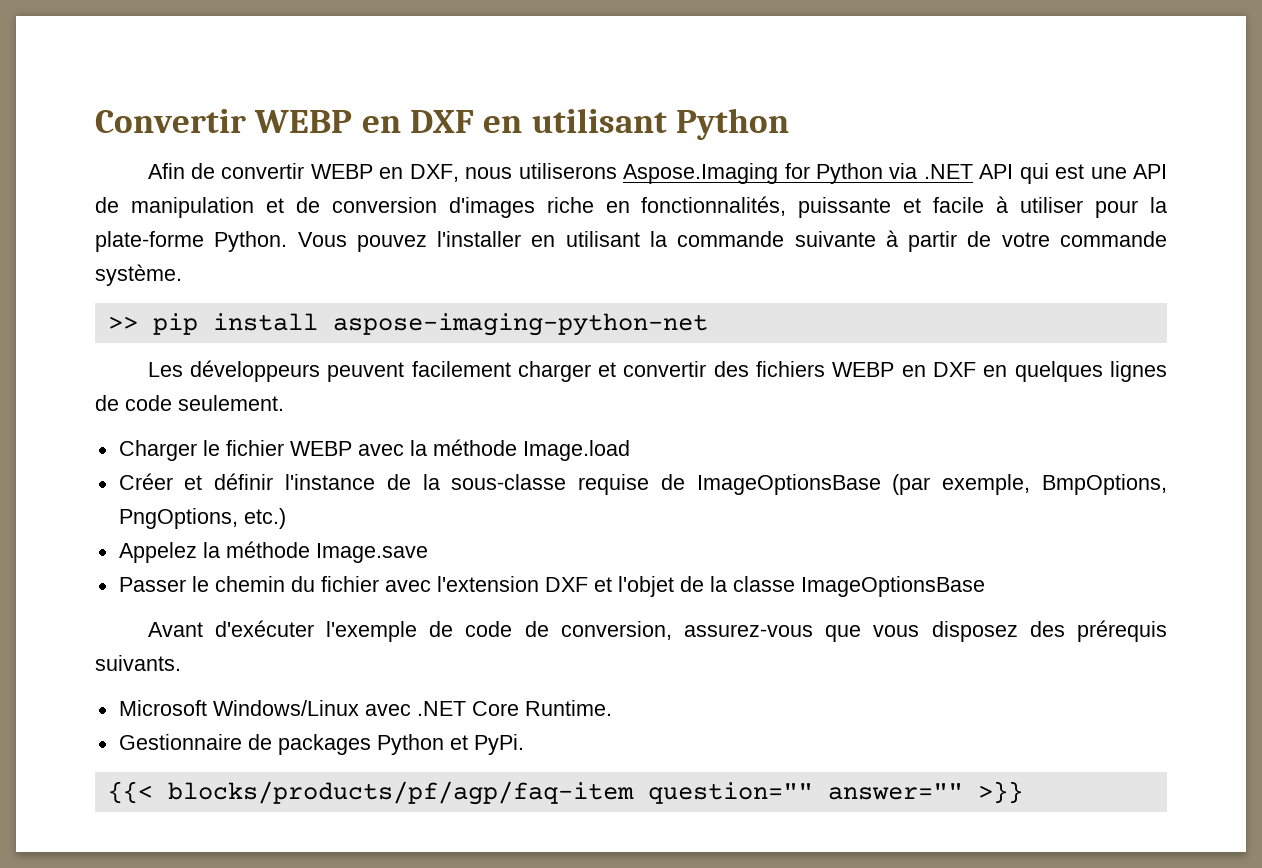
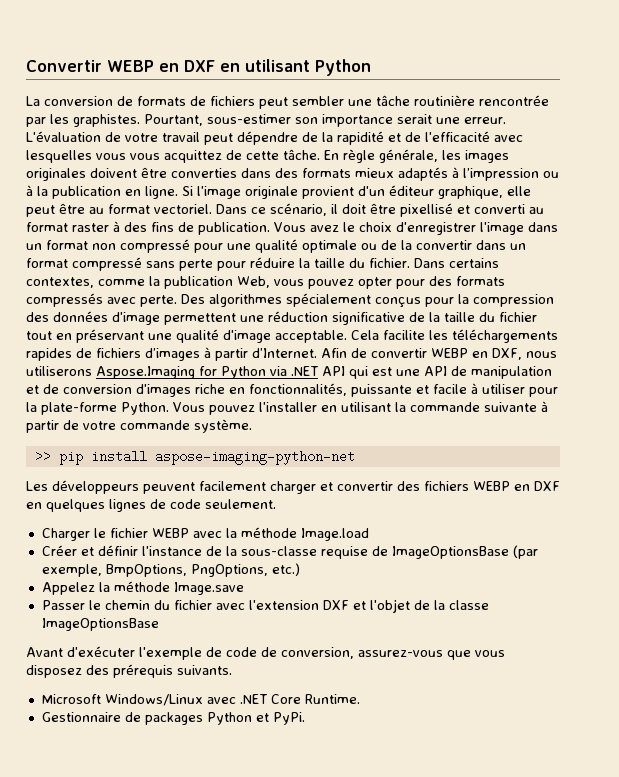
(789, 124) none -> [26,95,549,109] [26,114,506,127] [26,131,523,145] [26,149,509,163] [26,167,559,181] [26,185,531,199] [26,203,544,217] [26,221,558,235] [26,239,526,253] [26,257,499,271] [26,276,505,289] [26,293,554,308] [26,311,537,325] [26,329,558,343] [26,347,317,361] La conversion de formats de fichiers peut sembler une tâche routinière rencontrée par les graphistes. Pourtant, sous-estimer son importance serait une erreur. L'évaluation de votre travail peut dépendre de la rapidité et de l'efficacité avec lesquelles vous vous acquittez de cette tâche. En règle générale, les images originales doivent être converties dans des formats mieux adaptés à l’impression ou à la publication en ligne. Si l'image originale provient d'un éditeur graphique, elle peut être au format vectoriel. Dans ce scénario, il doit être pixellisé et converti au format raster à des fins de publication. Vous avez le choix d'enregistrer l'image dans un format non compressé pour une qualité optimale ou de la convertir dans un format compressé sans perte pour réduire la taille du fichier. Dans certains contextes, comme la publication Web, vous pouvez opter pour des formats compressés avec perte. Des algorithmes spécialement conçus pour la compression des données d'image permettent une réduction significative de la taille du fichier tout en préservant une qualité d'image acceptable. Cela facilite les téléchargements rapides de fichiers d’images à partir d’Internet.
[107,781,1023,805] // {{< blocks/products/pf/agp/faq-item question="" answer="" >}} -> (305, 718) none

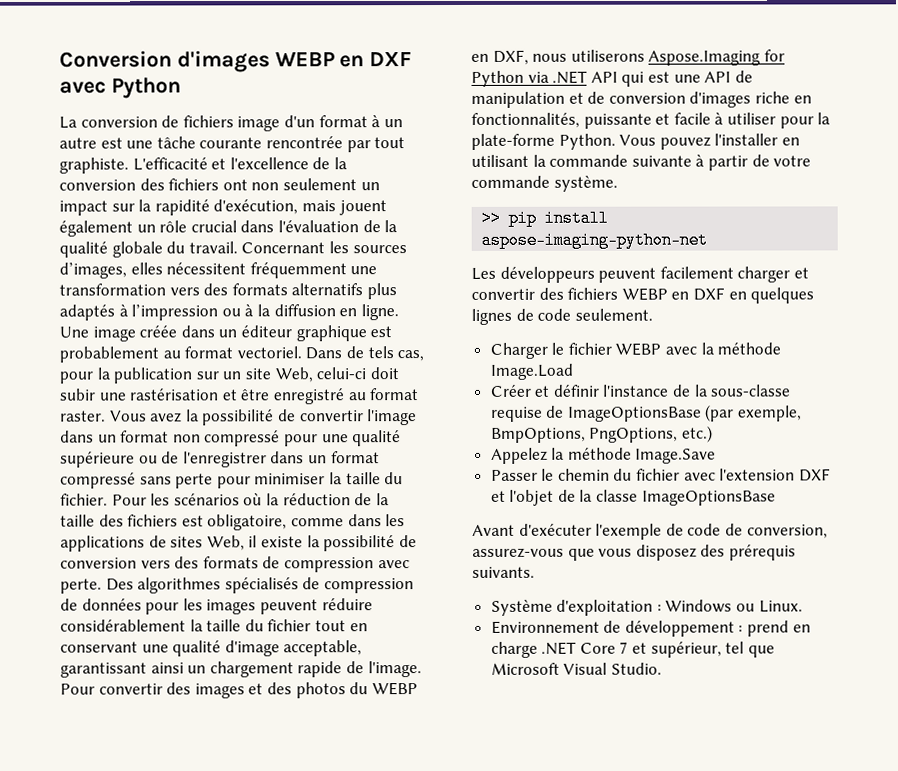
[26,59,310,72] Convertir WEBP en DXF en utilisant -> [59,50,413,73] [59,81,106,94] Conversion d'images WEBP en DXF avec
[137,96,344,109] formats de fichiers peut sembler -> [182,115,403,132] [59,137,123,149] fichiers image d'un format à un autre est
[414,95,475,106] routinière -> [199,137,263,149] courante
[50,114,506,127] [26,131,523,145] [26,149,509,163] [26,167,394,181] les graphistes. Pourtant, sous-estimer son importance serait une erreur. L'évaluation de votre travail peut dépendre de la rapidité et de l'efficacité avec lesquelles vous vous acquittez de cette tâche. En règle générale, les images originales doivent être converties dans des formats mieux -> [374,137,406,149] [59,157,347,174] [59,178,380,191] [59,199,387,216] [59,220,398,237] [59,241,407,258] [59,262,378,279] [59,283,397,300] tout graphiste. L'efficacité et l'excellence de la conversion des fichiers ont non seulement un impact sur la rapidité d'exécution, mais jouent également un rôle crucial dans l'évaluation de la qualité globale du travail. Concernant les sources d’images, elles nécessitent fréquemment une transformation vers des formats alternatifs plus
[52,186,121,199] publication -> [273,304,336,317] diffusion
[182,185,531,199] [26,203,544,217] [26,221,476,235] Si l'image originale provient d'un éditeur graphique, elle peut être au format vectoriel. Dans ce scénario, il doit être pixellisé et converti au format raster à des fins de publication. Vous avez le choix d'enregistrer -> [59,325,393,342] [59,346,425,363] [59,367,399,384] [60,388,420,405] [60,409,364,426] Une image créée dans un éditeur graphique est probablement au format vectoriel. Dans de tels cas, pour la publication sur un site Web, celui-ci doit subir une rastérisation et être enregistré au format raster. Vous avez la possibilité de convertir
[302,240,357,253] optimale -> [60,451,135,468] supérieure
[401,240,472,250] la convertir -> [182,451,267,468] l'enregistrer
[250,257,295,268] réduire -> [254,473,326,485] minimiser
[414,258,499,268] [26,276,505,289] [26,293,554,308] [26,311,425,325] Dans certains contextes, comme la publication Web, vous pouvez opter pour des formats compressés avec perte. Des algorithmes spécialement conçus pour la compression des données d'image permettent une réduction significative de -> [111,492,389,506] [60,514,406,531] [60,535,417,552] [60,556,410,573] [60,577,414,594] [60,598,373,615] [60,619,186,632] Pour les scénarios où la réduction de la taille des fichiers est obligatoire, comme dans les applications de sites Web, il existe la possibilité de conversion vers des formats de compression avec perte. Des algorithmes spécialisés de compression de données pour les images peuvent réduire considérablement
[76,329,144,343] préservant -> [60,641,138,653] conservant
[275,329,558,343] [26,347,427,361] acceptable. Cela facilite les téléchargements rapides de fichiers d’images à partir d’Internet. Afin de convertir -> [283,640,363,657] [60,661,422,678] [60,682,369,699] acceptable, garantissant ainsi un chargement rapide de l'image. Pour convertir des images et des photos du
[300,528,369,541] Image.load -> [489,363,573,380] Image.Load
[173,582,244,595] Image.save -> [635,448,717,464] Image.Save
[41,694,360,706] [41,712,305,725] Microsoft Windows/Linux avec .NET Core Runtime. // Gestionnaire de packages Python et PyPi. -> [490,599,803,616] [490,620,811,637] [490,641,775,658] [490,662,662,675] Système d'exploitation : Windows ou Linux. // Environnement de développement : prend en charge .NET Core 7 et supérieur, tel que Microsoft Visual Studio.

